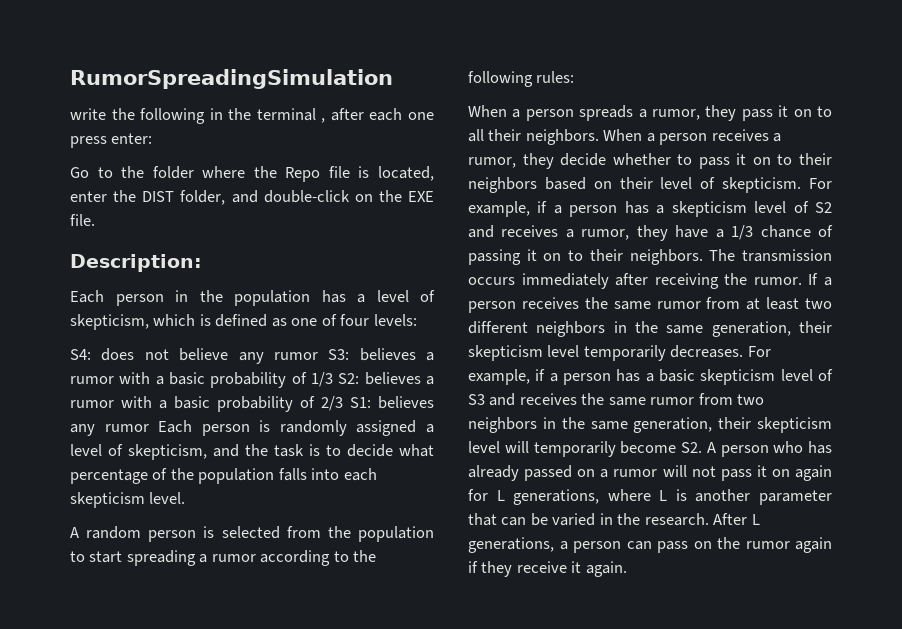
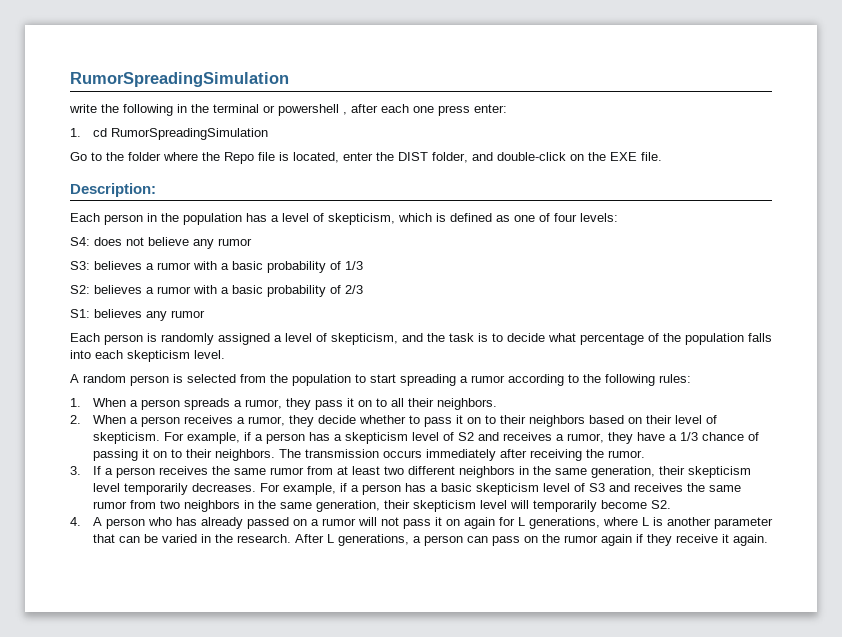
(316, 114) none -> [263,104,339,116] or powershell
(153, 138) none -> [70,128,268,140] // 1. cd RumorSpreadingSimulation
(318, 356) none -> (252, 242) //
(334, 379) none -> (363, 265) //
(343, 403) none -> (363, 289) //
(149, 428) none -> (205, 314) //
(575, 77) none -> [70,398,81,407] 1.
(599, 137) none -> [70,415,81,424] // 2.
(802, 281) none -> [70,466,81,475] // 3.
(702, 447) none -> [70,517,81,526] // 4.

